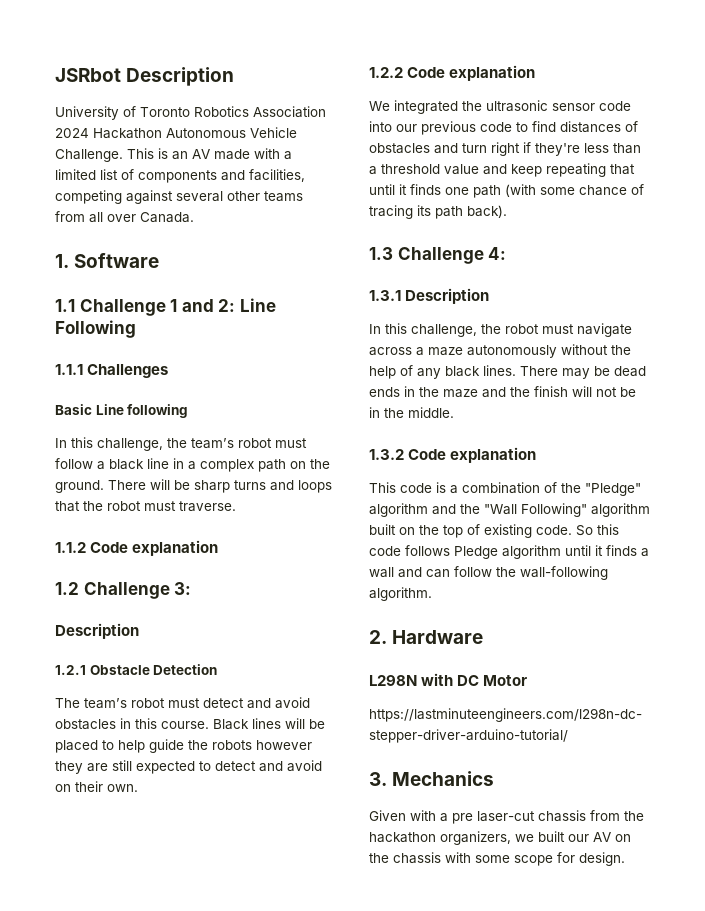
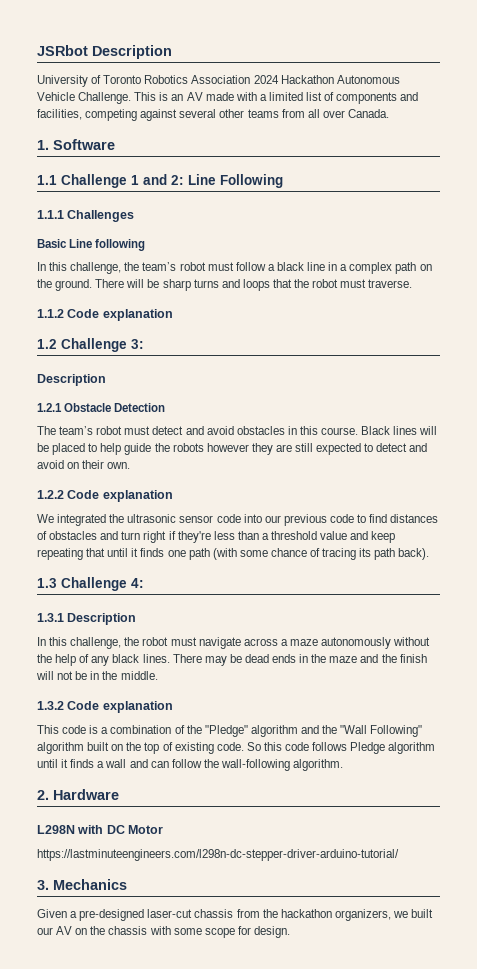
[410,810,473,824] with a pre -> [70,909,145,921] a pre-designed

